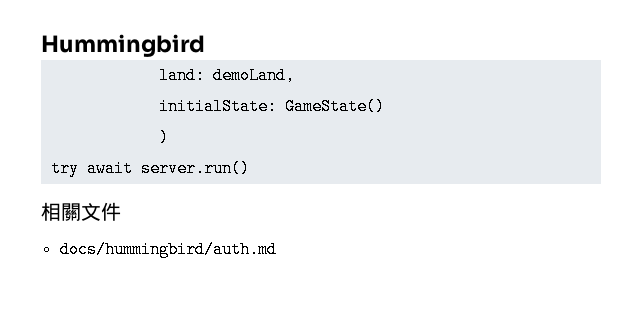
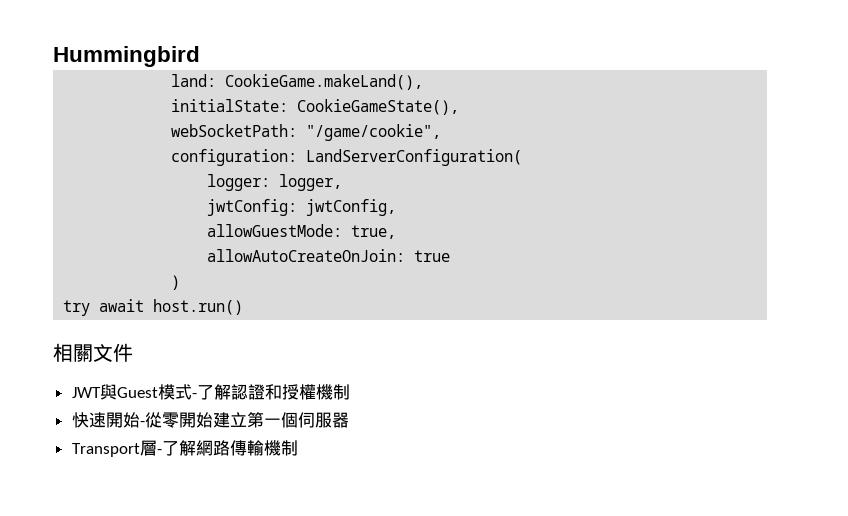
[213,67,296,84] demoLand, -> [225,74,424,90] CookieGame.makeLand(),
[285,98,386,115] GameState() -> [297,99,460,115] [171,124,442,141] [171,149,523,166] [207,174,343,191] [207,199,397,216] [207,224,397,239] [207,249,451,262] CookieGameState(), // webSocketPath: "/game/cookie", // configuration: LandServerConfiguration( // logger: logger, // jwtConfig: jwtConfig, // allowGuestMode: true, // allowAutoCreateOnJoin: true
[141,160,251,177] server.run() -> [153,299,244,315] host.run()
[59,241,277,258] docs/hummingbird/auth.md -> [71,384,350,400] [71,412,349,428] [71,440,298,457] JWT與Guest模式-了解認證和授權機制 // 快速開始-從零開始建立第一個伺服器 // Transport層-了解網路傳輸機制

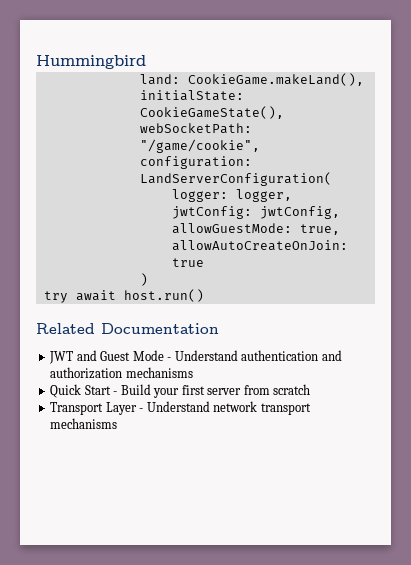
[53,343,133,362] 相關文件 -> [36,323,219,334] Related Documentation
[99,384,350,400] [71,412,349,428] [71,440,298,457] 與Guest模式-了解認證和授權機制 // 快速開始-從零開始建立第一個伺服器 // Transport層-了解網路傳輸機制 -> [76,350,342,361] [50,367,193,379] [50,384,311,398] [50,401,311,415] [50,418,118,429] and Guest Mode - Understand authentication and authorization mechanisms // Quick Start - Build your first server from scratch // Transport Layer - Understand network transport mechanisms

